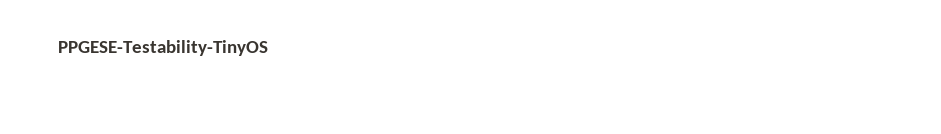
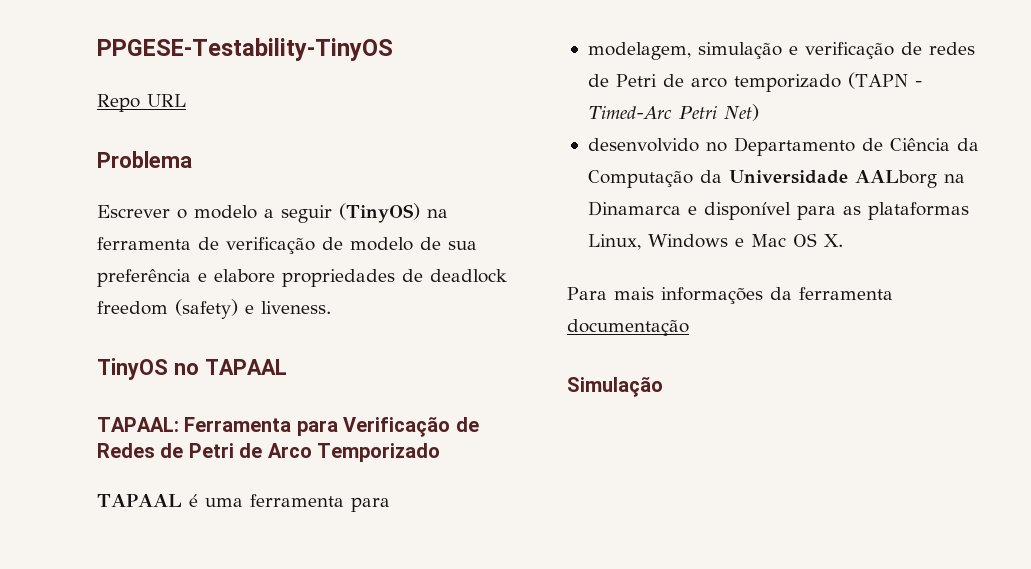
(268, 48) none -> [97,94,186,112] [97,151,192,168] [97,203,448,223] [97,237,477,254] [97,269,507,287] [97,299,331,319] [97,358,287,380] [97,417,479,437] [97,443,440,462] [97,494,390,512] [587,42,975,60] [587,72,922,92] [587,104,759,121] [587,137,979,156] [587,170,965,188] [587,201,969,220] [587,233,843,250] [567,287,893,304] [567,319,689,336] [567,377,663,397] // Repo URL // Problema // Escrever o modelo a seguir (TinyOS) na ferramenta de verificação de modelo de sua preferência e elabore propriedades de deadlock freedom (safety) e liveness. // TinyOS no TAPAAL // TAPAAL: Ferramenta para Verificação de Redes de Petri de Arco Temporizado // TAPAAL é uma ferramenta para // modelagem, simulação e verificação de redes de Petri de arco temporizado (TAPN - Timed-Arc Petri Net) // desenvolvido no Departamento de Ciência da Computação da Universidade AALborg na Dinamarca e disponível para as plataformas Linux, Windows e Mac OS X. // Para mais informações da ferramenta documentação // Simulação

